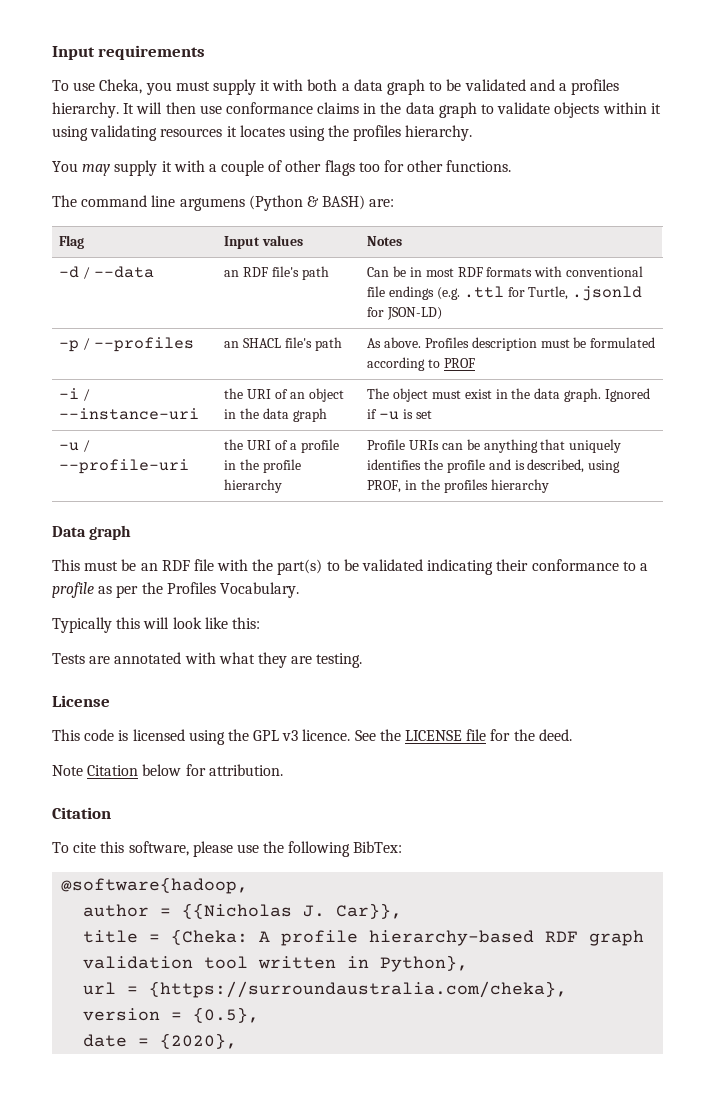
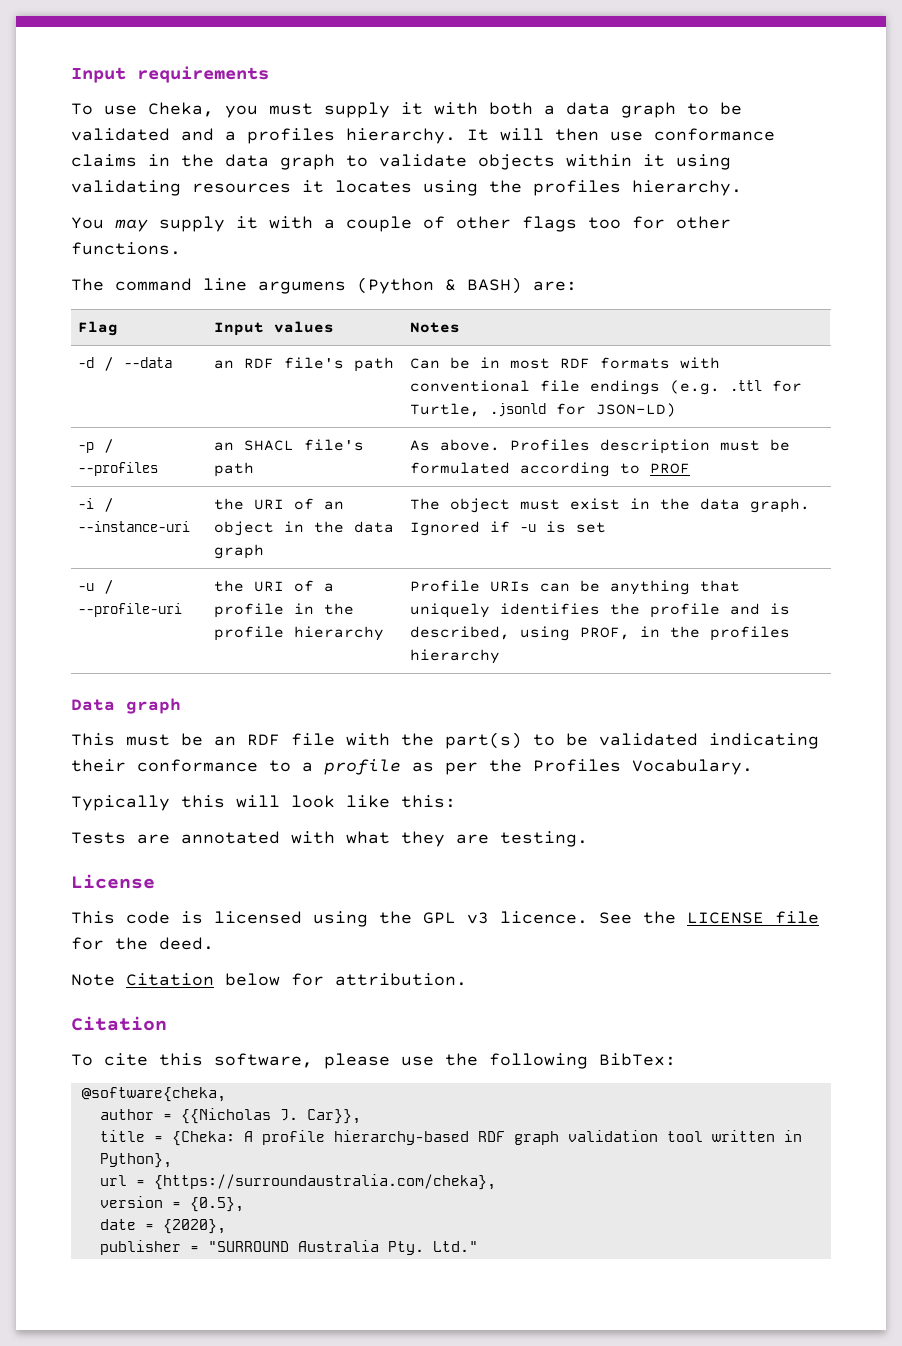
[61,877,249,894] @software{hadoop, -> [81,1087,226,1102] @software{cheka,
(238, 1041) none -> [99,1240,478,1255] // publisher = "SURROUND Australia Pty. Ltd."

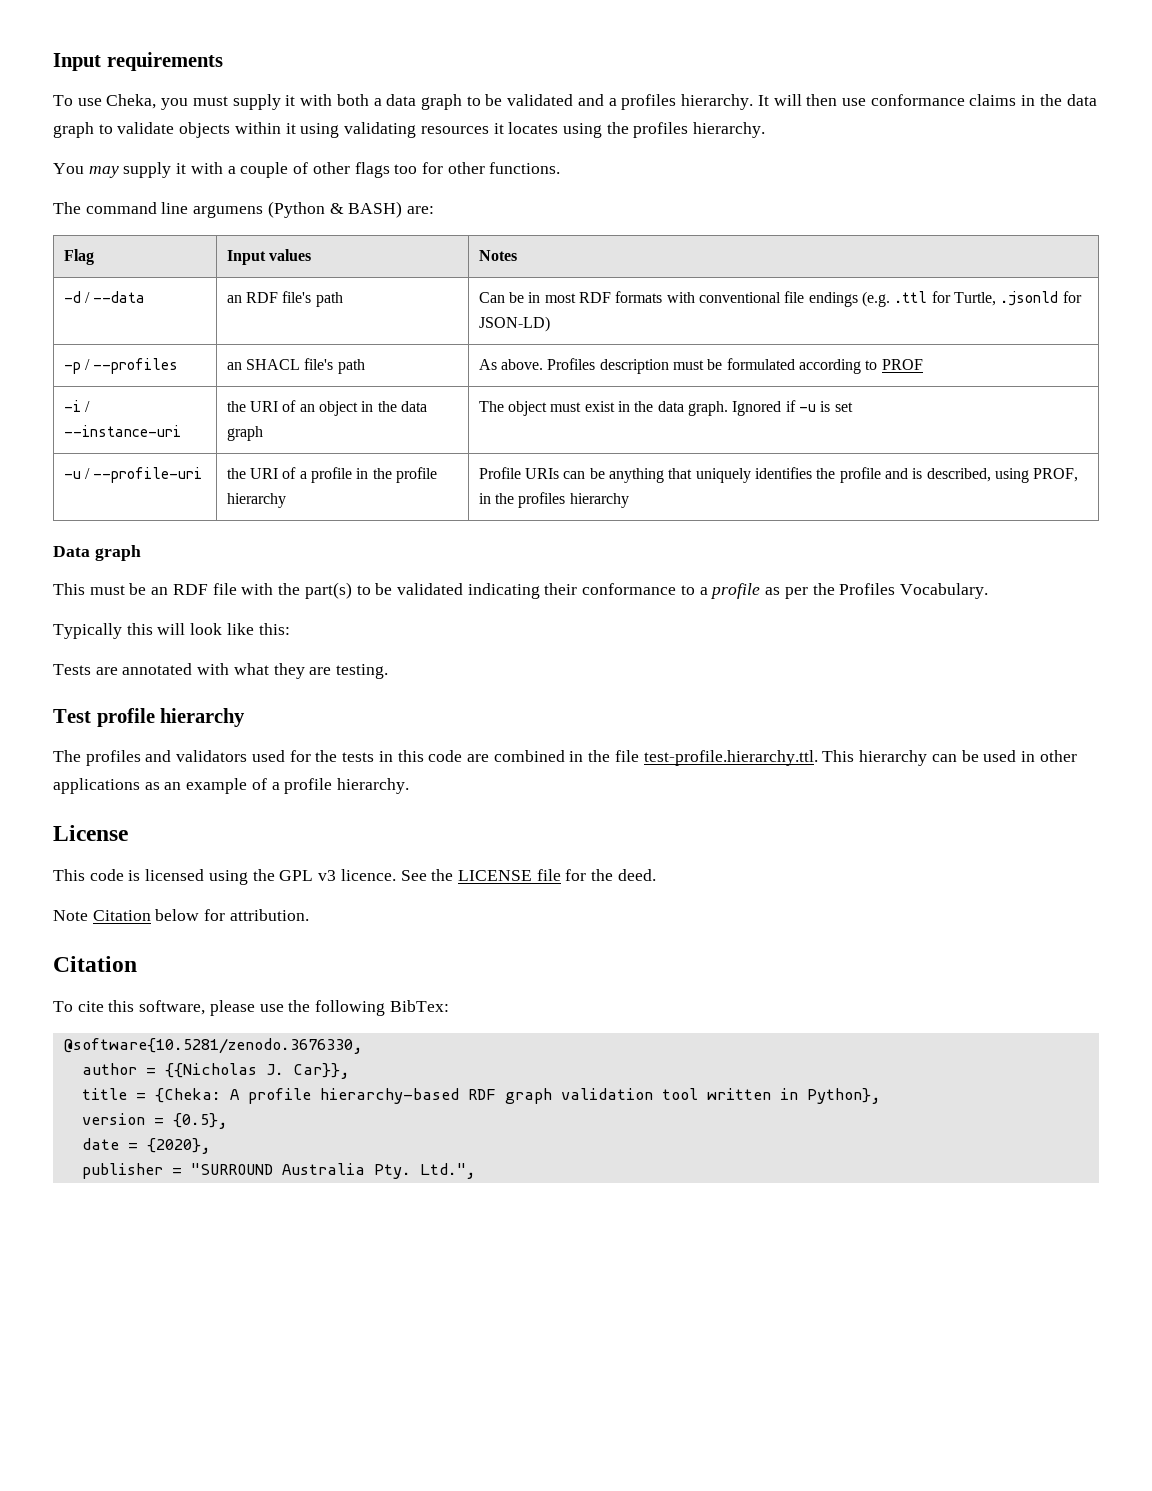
(588, 839) none -> [53,708,246,727] [53,750,1077,766] [53,778,410,794] // Test profile hierarchy // The profiles and validators used for the tests in this code are combined in the file test-profile.hierarchy.ttl. This hierarchy can be used in other applications as an example of a profile hierarchy.
[81,1087,226,1102] @software{cheka, -> [63,1038,363,1054] @software{10.5281/zenodo.3676330,
[99,1174,496,1190] // url = {https://surroundaustralia.com/cheka}, -> (881, 1096) none
[432,1241,478,1252] Ltd." -> [419,1163,476,1179] Ltd.",

